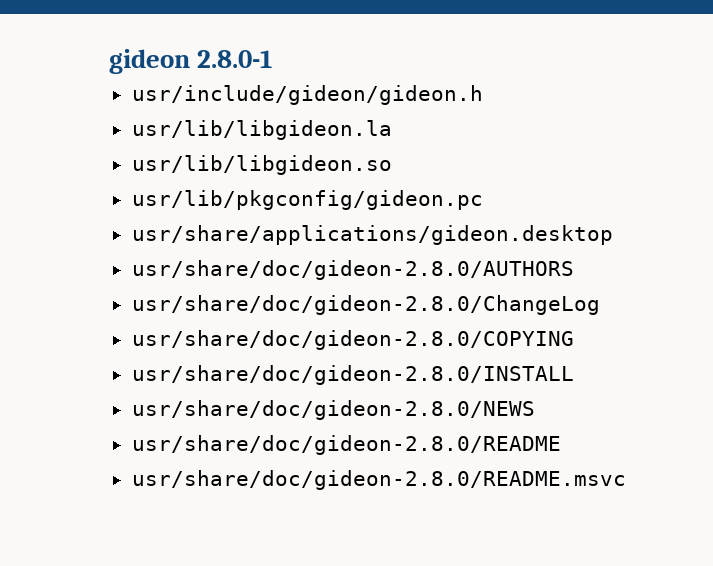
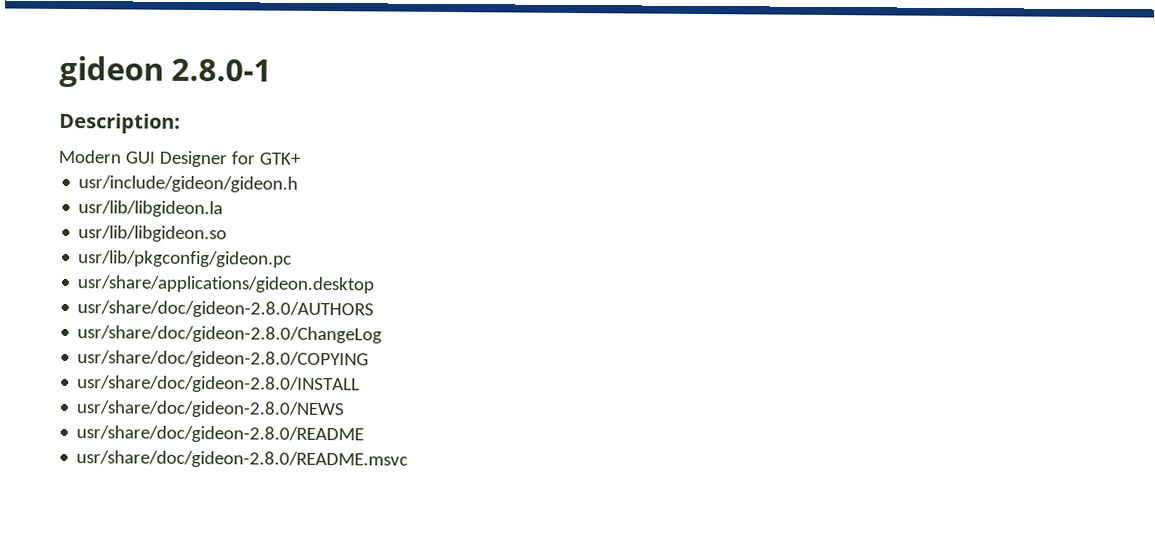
(273, 59) none -> [59,112,181,134] [58,149,301,168] // Description: // Modern GUI Designer for GTK+

